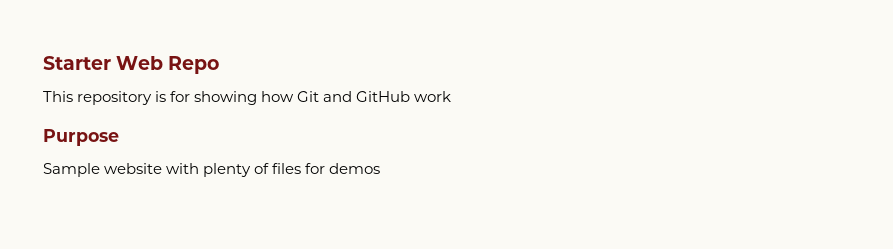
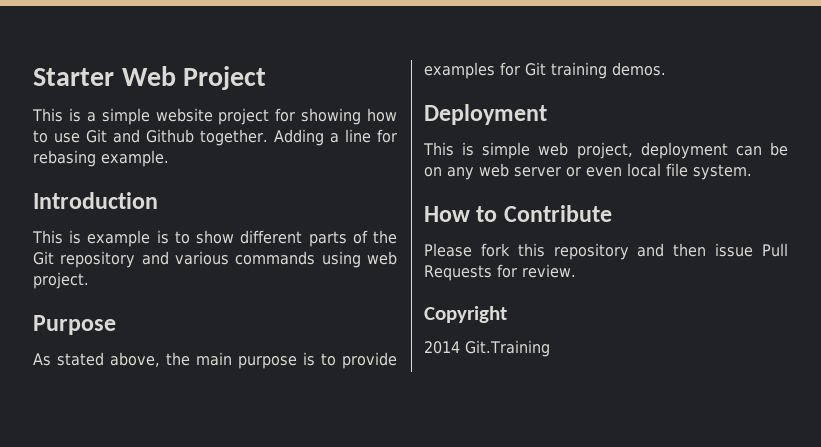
[168,56,220,74] [43,91,452,105] [43,129,119,146] [43,163,381,177] Repo // This repository is for showing how Git and GitHub work // Purpose // Sample website with plenty of files for demos -> [183,66,267,90] [32,108,397,125] [33,129,397,146] [33,150,169,167] [33,192,158,209] [32,230,398,247] [33,251,397,268] [33,272,89,289] [33,315,116,335] [33,352,397,369] [424,62,666,79] [424,104,547,125] [423,142,788,159] [424,163,752,180] [424,205,612,222] [424,243,788,260] [424,264,576,281] [424,306,507,323] [424,340,550,357] Project // This is a simple website project for showing how to use Git and Github together. Adding a line for rebasing example. // Introduction // This is example is to show different parts of the Git repository and various commands using web project. // Purpose // As stated above, the main purpose is to provide examples for Git training demos. // Deployment // This is simple web project, deployment can be on any web server or even local file system. // How to Contribute // Please fork this repository and then issue Pull Requests for review. // Copyright // 2014 Git.Training

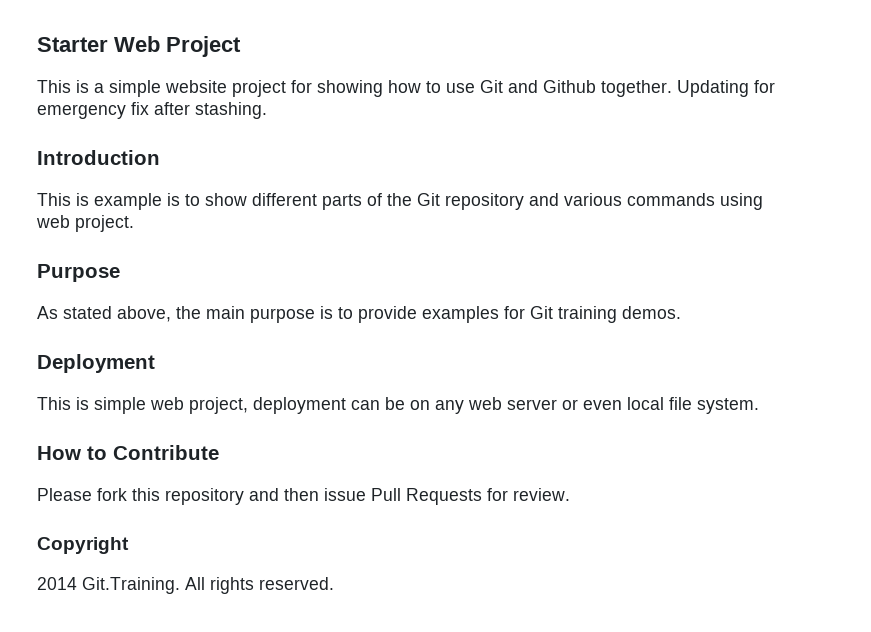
[273,129,397,146] [33,150,169,167] Adding a line for rebasing example. -> [677,80,775,97] [37,102,267,119] Updating for emergency fix after stashing.
[465,340,550,357] Git.Training -> [82,577,334,594] Git.Training. All rights reserved.

